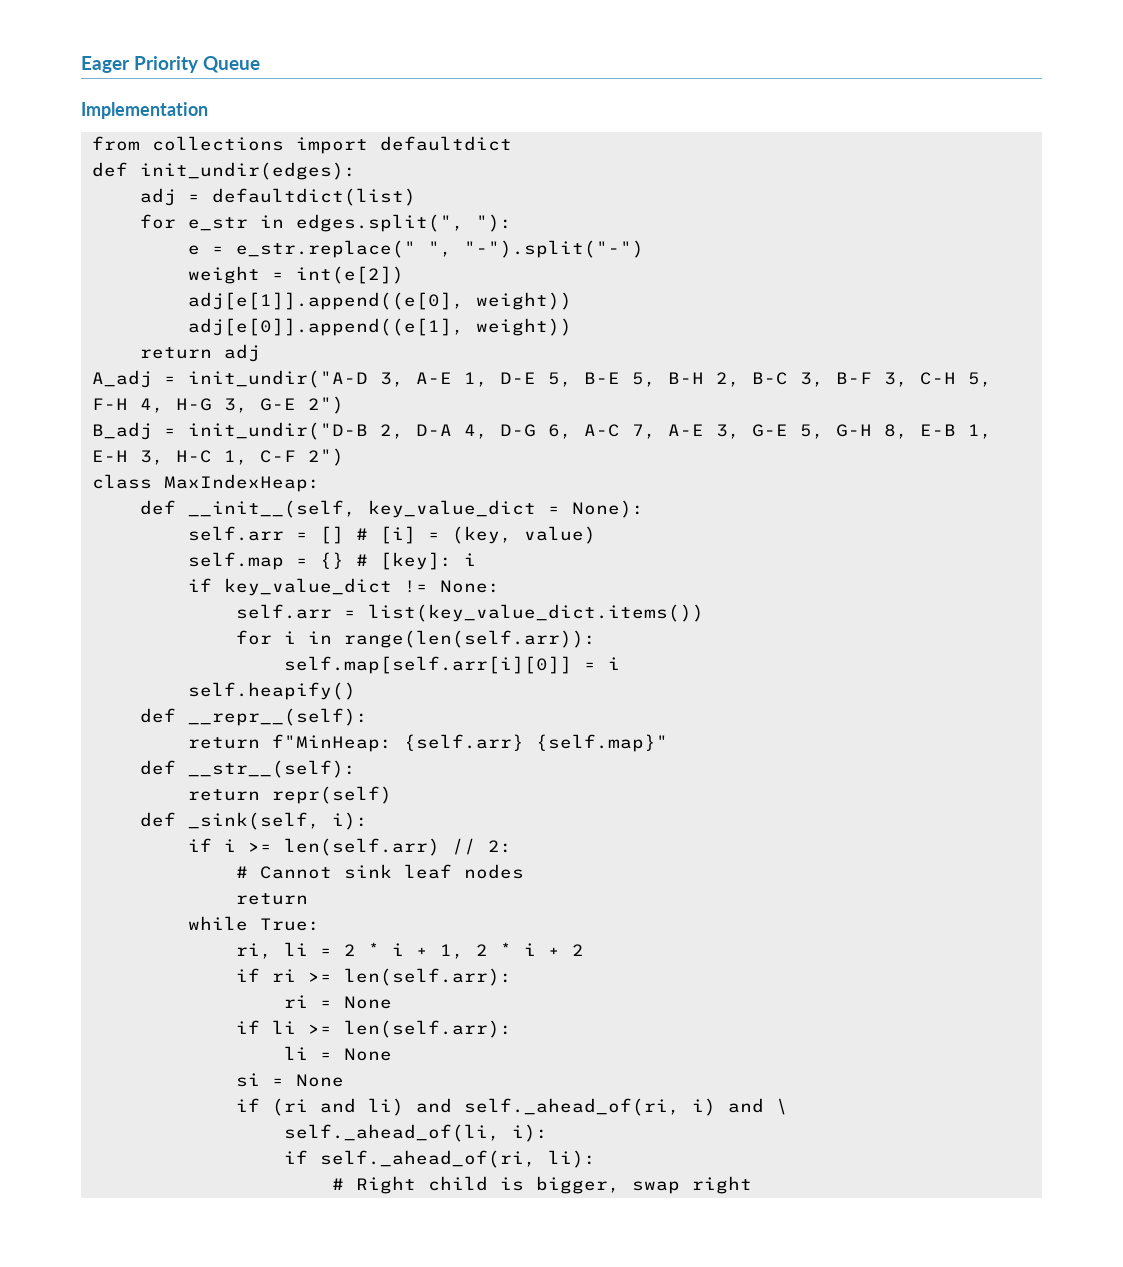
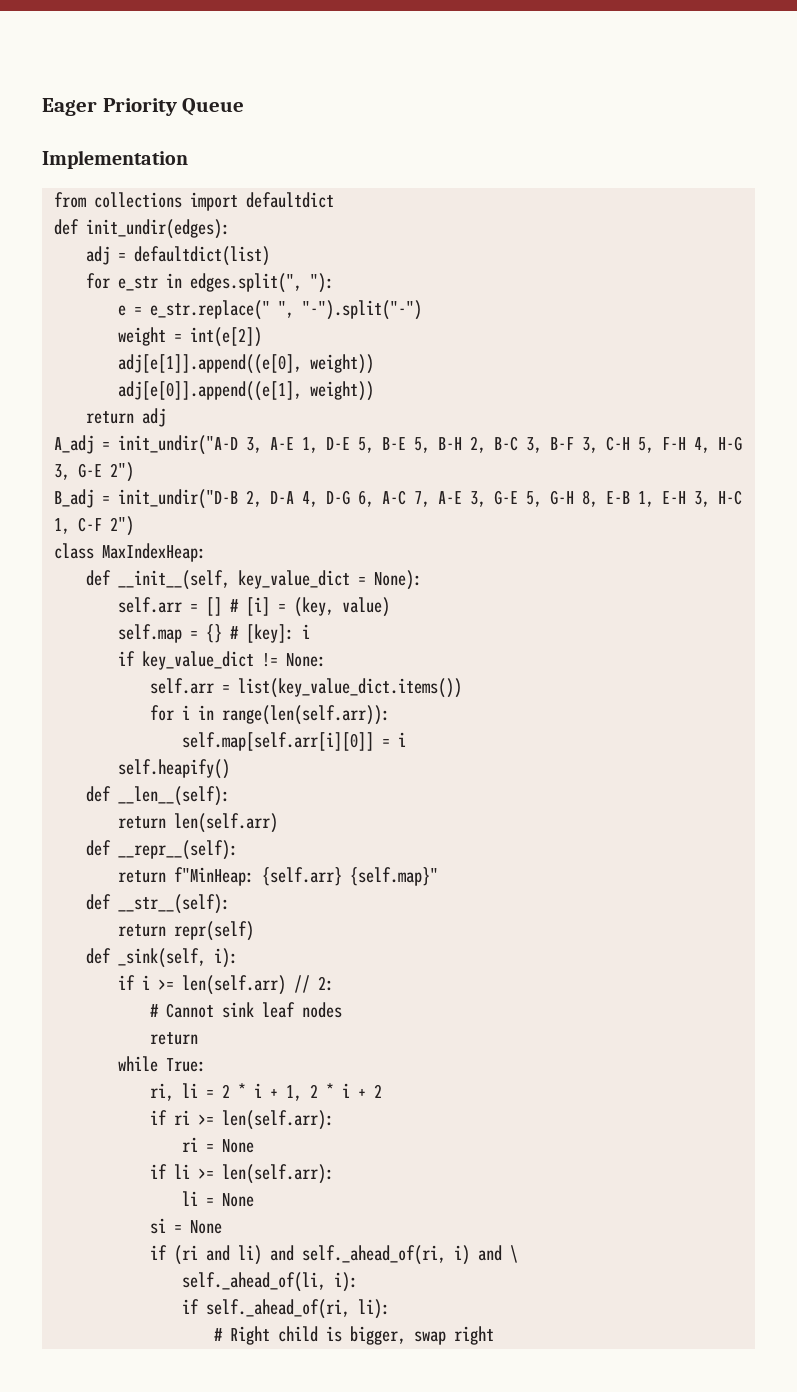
(357, 691) none -> [86,786,230,806] [118,813,278,833] // def __len__(self): // return len(self.arr)

